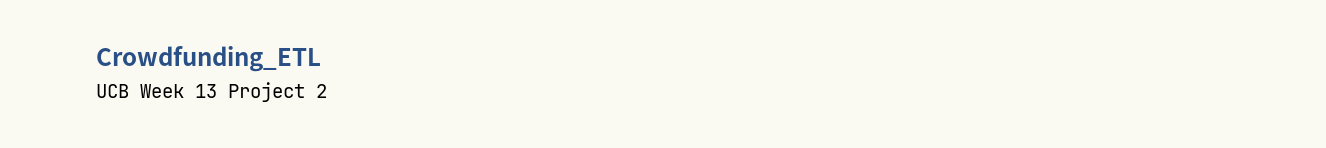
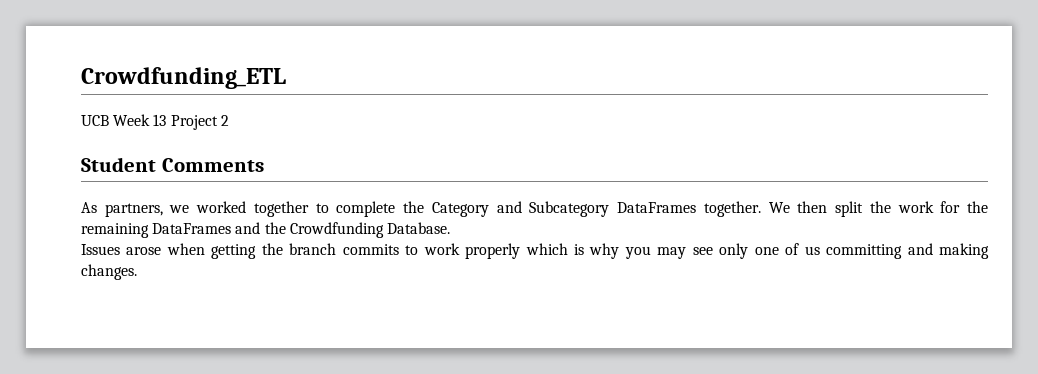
(327, 91) none -> [81,157,264,172] [81,201,988,217] [81,222,450,238] [81,243,990,259] [81,264,137,280] // Student Comments // As partners, we worked together to complete the Category and Subcategory DataFrames together. We then split the work for the remaining DataFrames and the Crowdfunding Database. // Issues arose when getting the branch commits to work properly which is why you may see only one of us committing and making changes.

